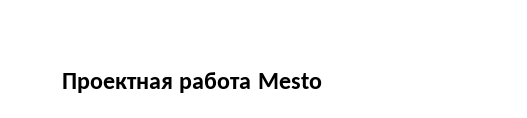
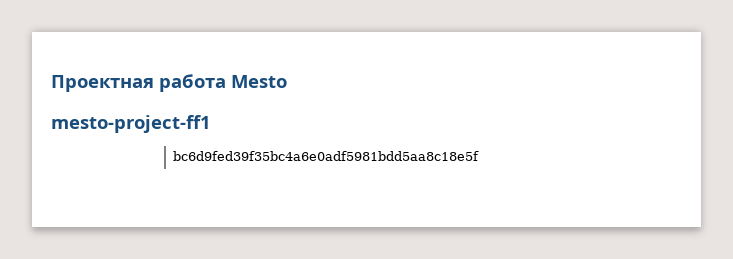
(322, 81) none -> [51,115,211,133] [172,151,479,161] // mesto-project-ff1 // bc6d9fed39f35bc4a6e0adf5981bdd5aa8c18e5f

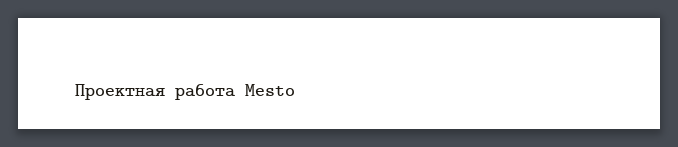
[51,115,211,133] [172,151,479,161] // mesto-project-ff1 // bc6d9fed39f35bc4a6e0adf5981bdd5aa8c18e5f -> (295, 90) none

